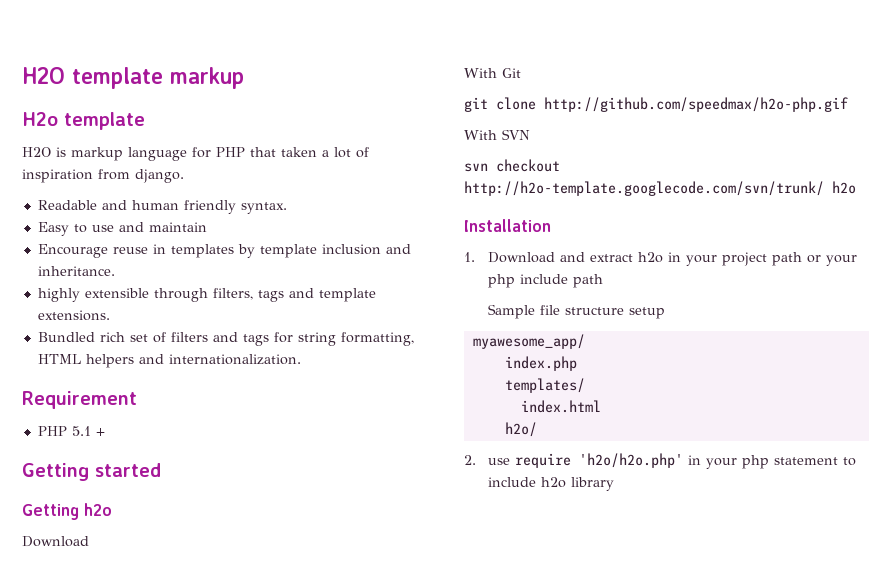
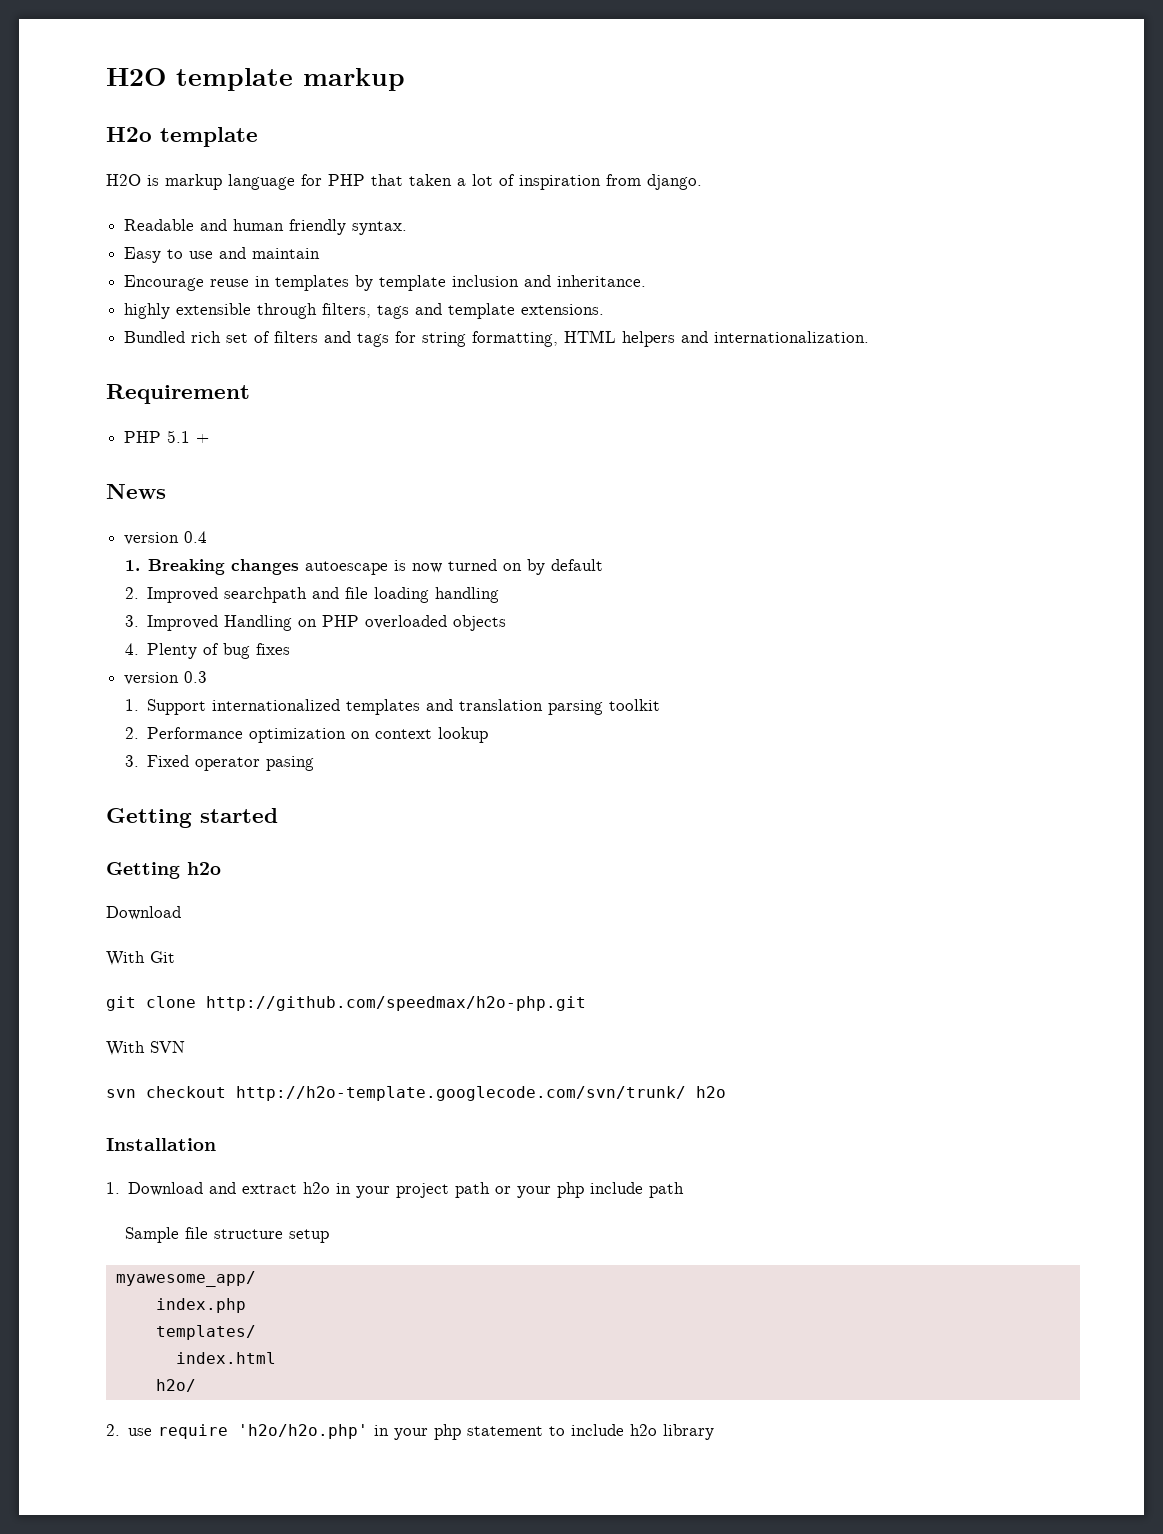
(105, 432) none -> [106,484,166,499] [124,531,208,545] [124,559,604,575] [124,587,500,603] [124,615,507,631] [124,643,291,659] [124,671,208,685] [124,699,661,715] [124,727,489,743] [124,755,315,771] // News // version 0.4 // 1. Breaking changes autoescape is now turned on by default // 2. Improved searchpath and file loading handling // 3. Improved Handling on PHP overloaded objects // 4. Plenty of bug fixes // version 0.3 // 1. Support internationalized templates and translation parsing toolkit // 2. Performance optimization on context lookup // 3. Fixed operator pasing
[544,97,848,112] http://github.com/speedmax/h2o-php.gif -> [206,996,586,1011] http://github.com/speedmax/h2o-php.git

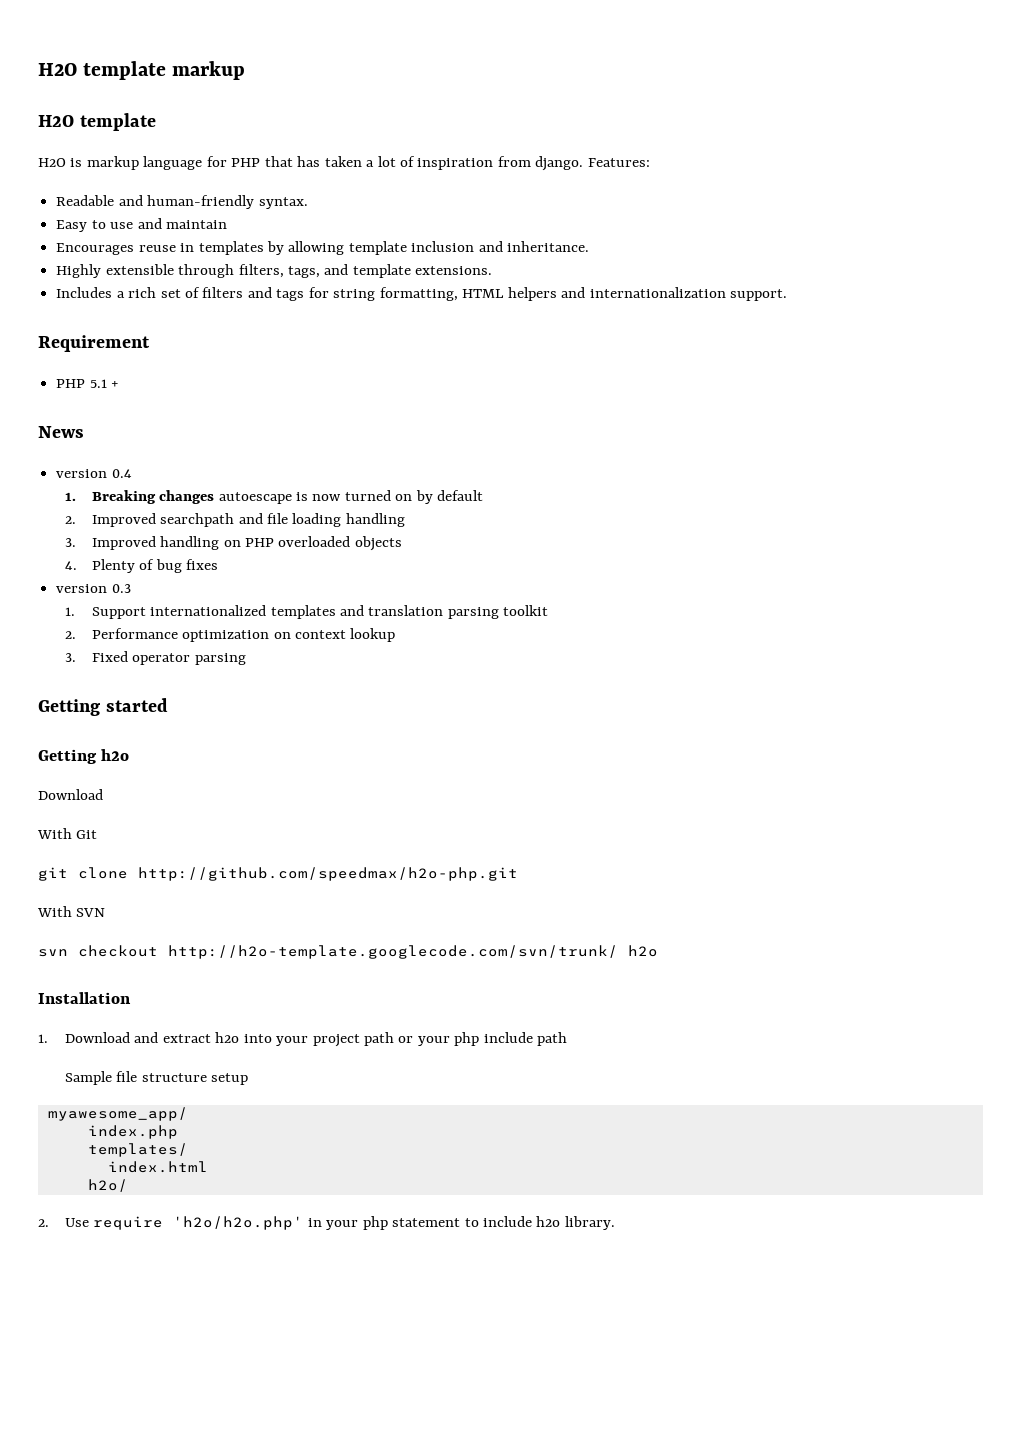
[106,127,152,142] H2o -> [38,115,74,127] H2O
(403, 180) none -> [297,156,321,167] has
(702, 182) none -> [587,158,650,167] Features:
[233,219,347,235] human friendly -> [147,195,255,209] human-friendly
[124,275,205,291] Encourage -> [56,243,135,255] Encourages
(374, 283) none -> [288,241,345,255] allowing
[124,303,171,319] highly -> [56,264,102,278] Highly
[377,305,410,319] tags -> [287,266,320,278] tags,
[124,331,186,343] Bundled -> [56,287,125,298] Includes a
[714,331,870,343] internationalization. -> [589,287,787,301] internationalization support.
[224,615,293,631] Handling -> [160,536,220,550] handling
[266,756,315,771] pasing -> [194,653,246,665] parsing
[336,1183,352,1194] in -> [243,1034,272,1043] into
[128,1428,153,1436] use -> [64,1218,89,1227] Use
[663,1424,715,1440] library -> [564,1216,615,1230] library.

